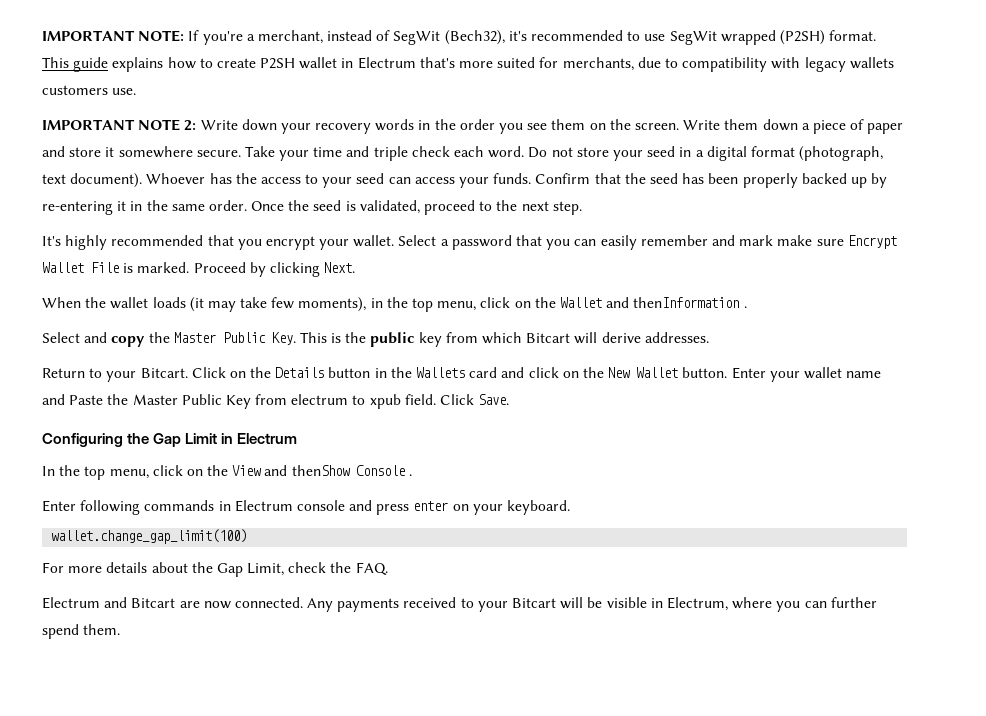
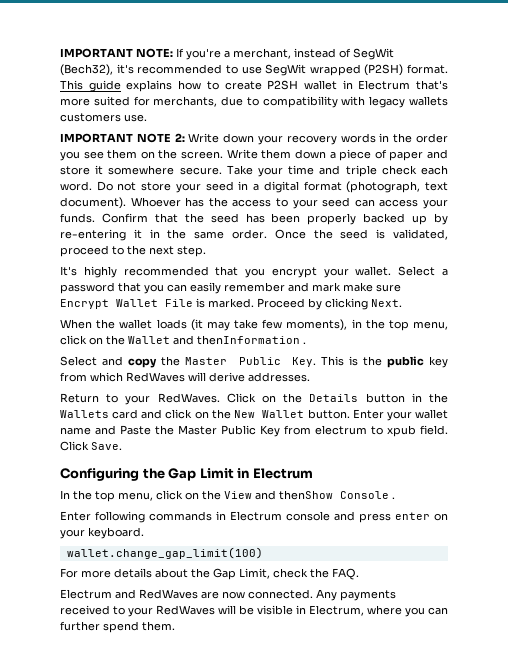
[526,333,571,343] Bitcart -> [126,372,185,382] RedWaves
[140,368,188,378] Bitcart. -> [157,393,220,403] RedWaves.
[131,598,176,608] Bitcart -> [139,589,198,599] RedWaves
[512,598,557,608] Bitcart -> [156,605,215,615] RedWaves

